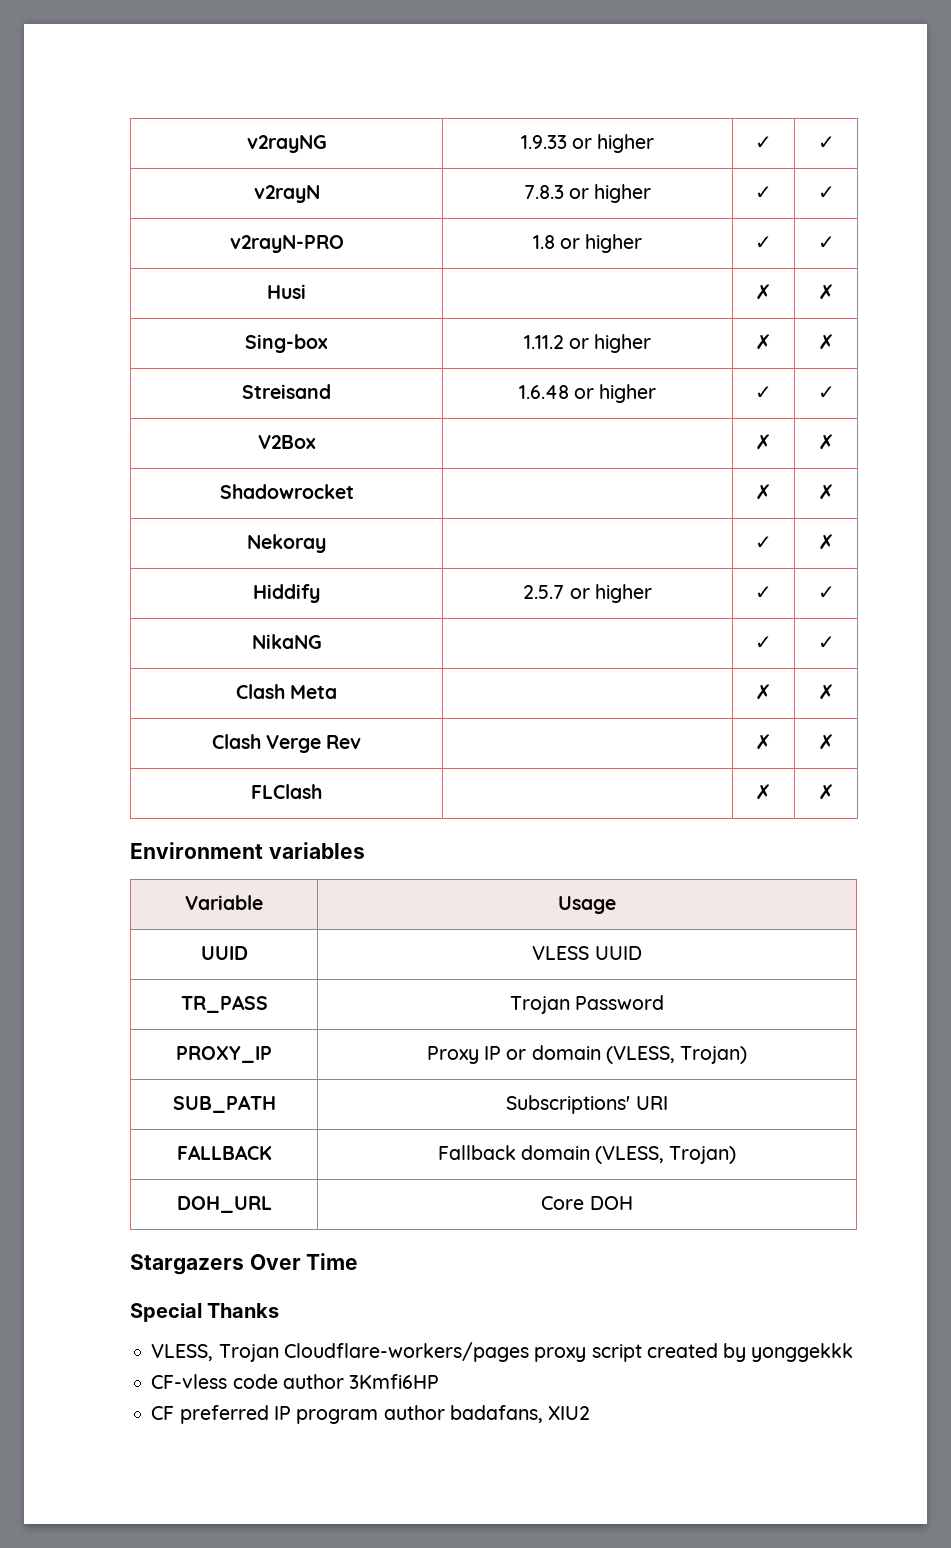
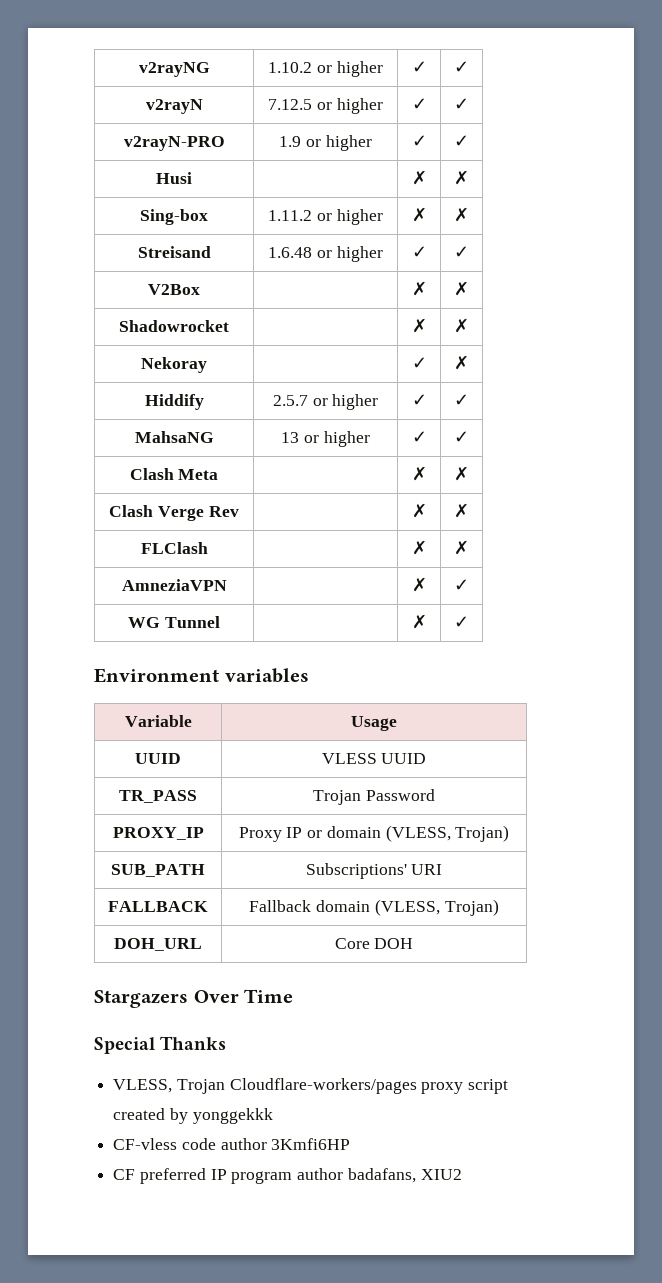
[520,135,567,149] 1.9.33 -> [268,62,313,73] 1.10.2
[523,185,564,199] 7.8.3 -> [268,99,313,110] 7.12.5
[532,235,555,249] 1.8 -> [279,136,302,147] 1.9
[251,634,322,649] NikaNG | -> [134,431,214,443] [281,431,370,447] MahsaNG | 13 or higher
(835, 792) none -> [121,579,227,591] [411,577,427,592] [454,579,469,591] [128,616,220,628] [411,614,427,629] [454,616,469,628] // AmneziaVPN | | ✗ | ✓ // WG Tunnel | | ✗ | ✓

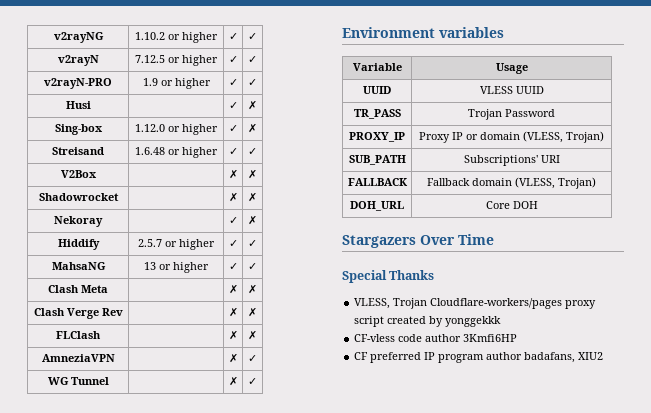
[411,170,427,185] ✗ -> [228,102,238,109] ✓
[268,209,383,225] [411,207,427,222] 1.11.2 or higher | ✗ -> [135,124,219,135] [228,125,238,132] 1.12.0 or higher | ✓

